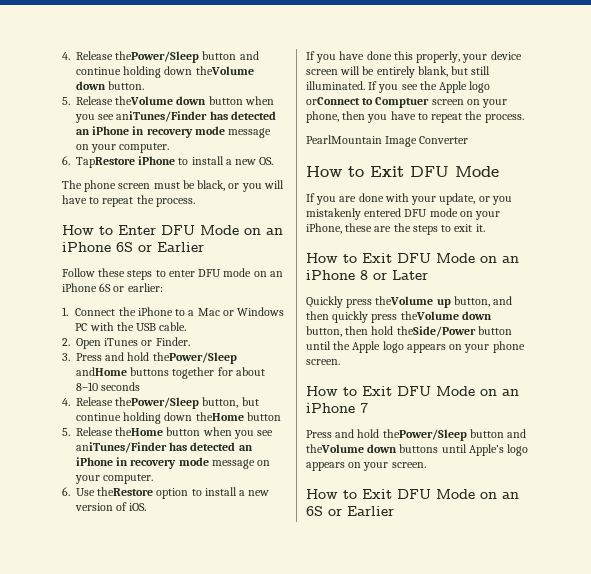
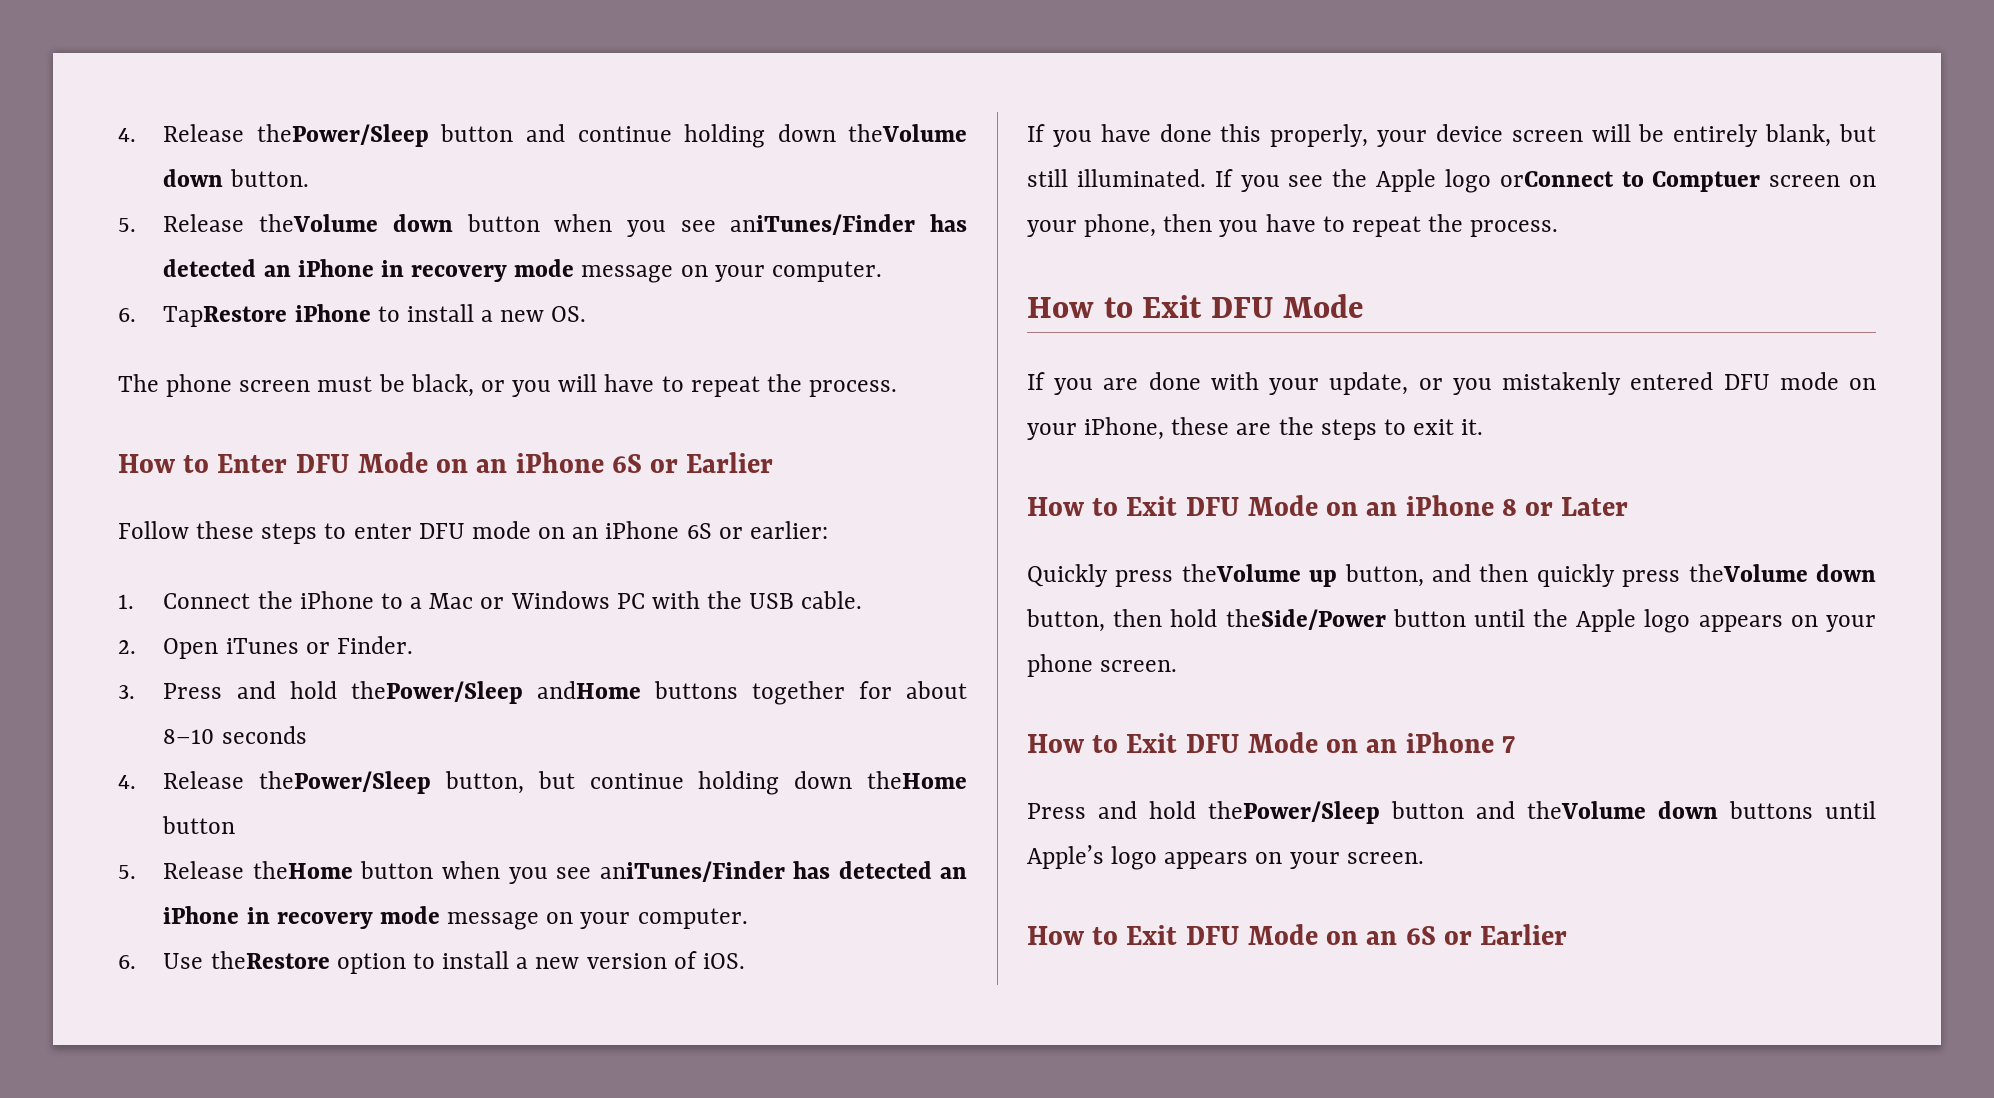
[306,135,469,147] // PearlMountain Image Converter -> (1559, 228) none

